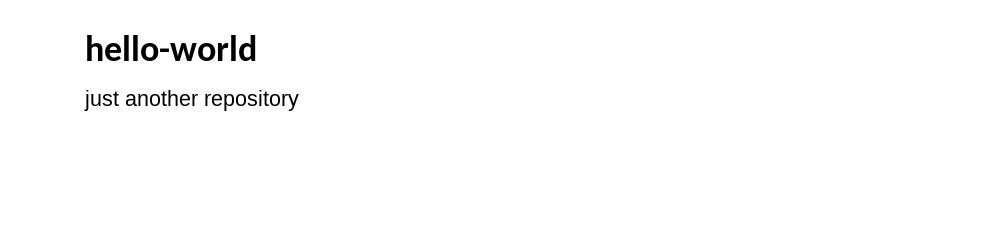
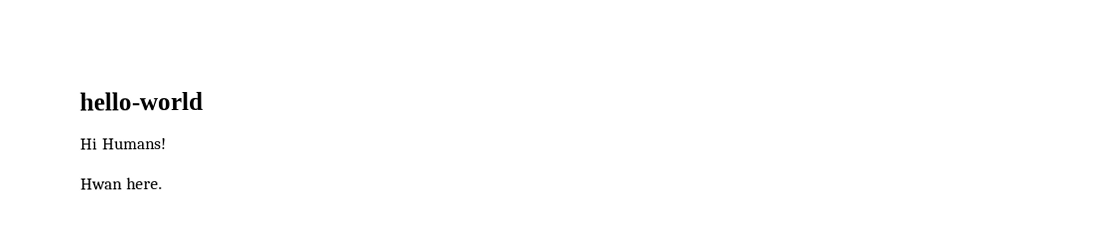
[84,90,299,111] just another repository -> [80,138,167,150] [80,177,163,190] Hi Humans! // Hwan here.

